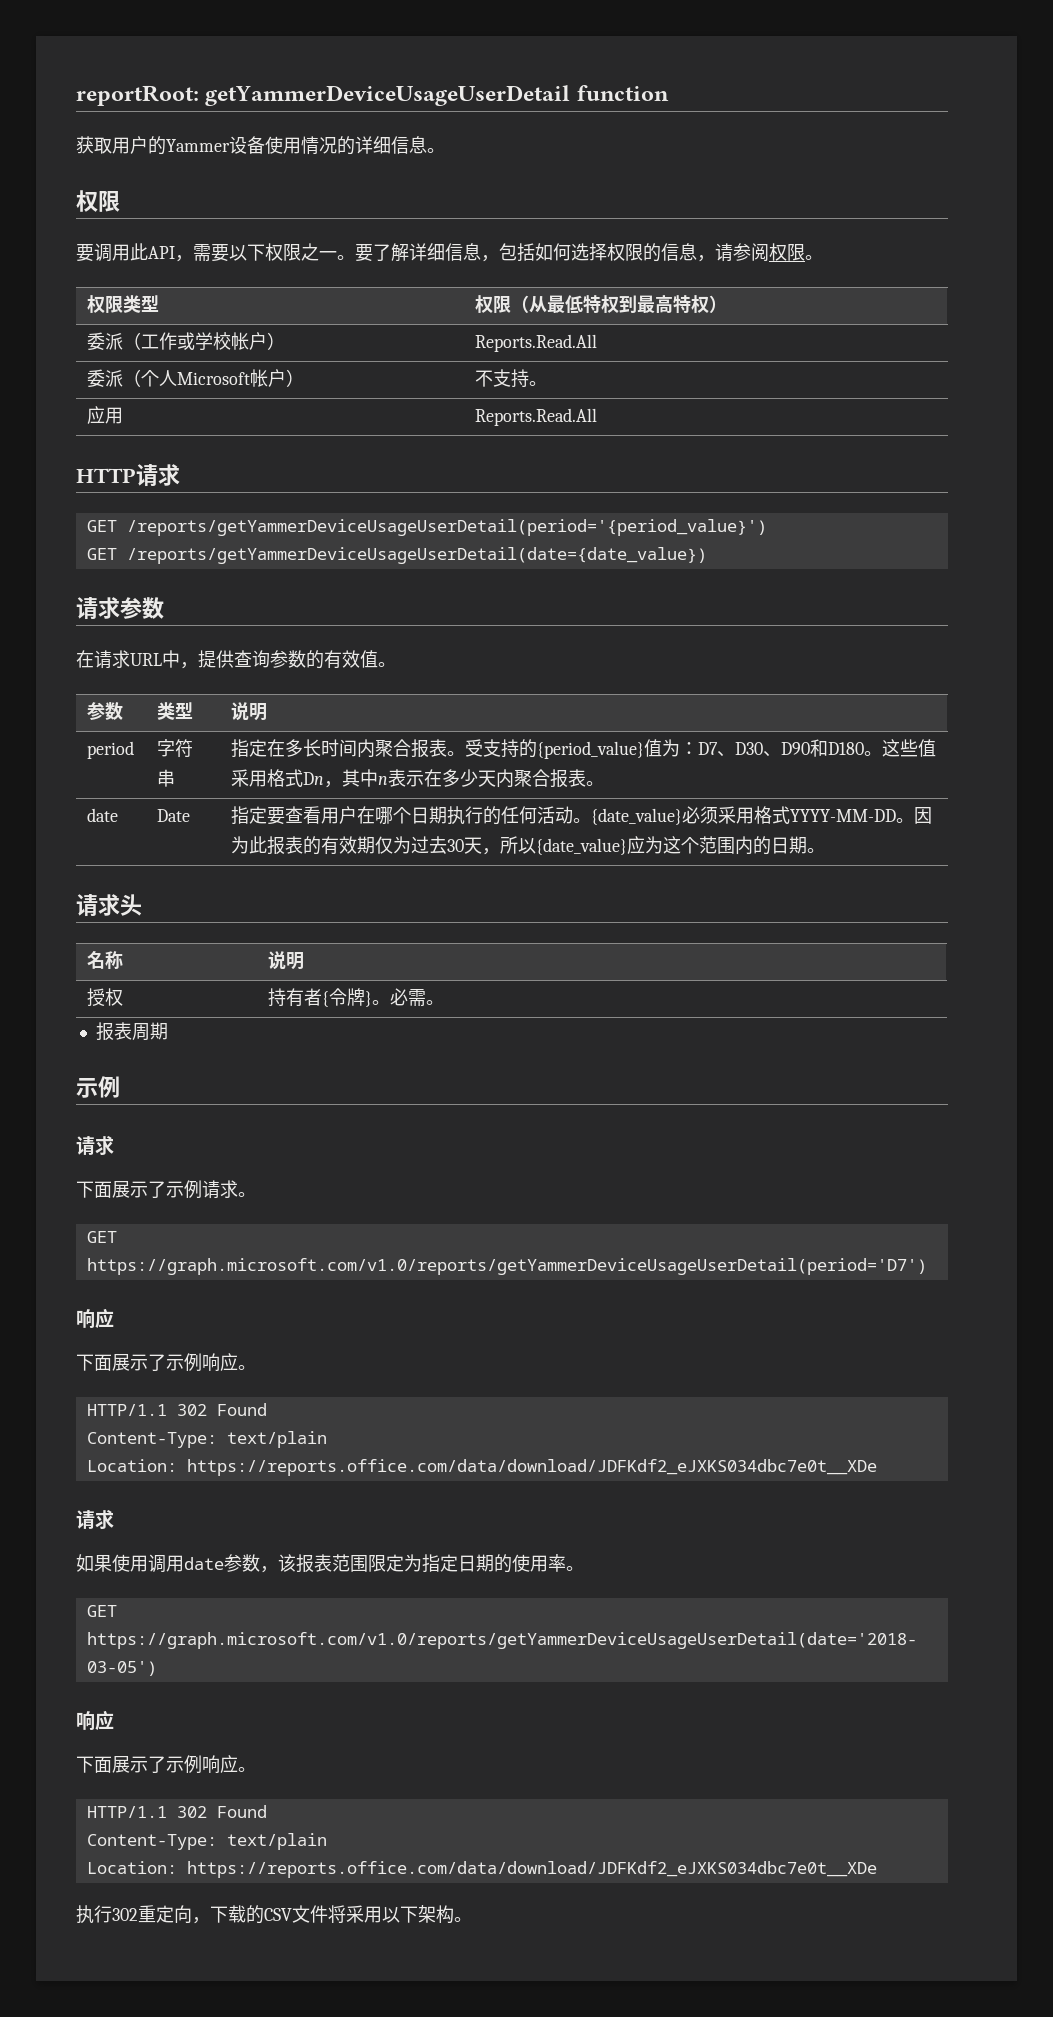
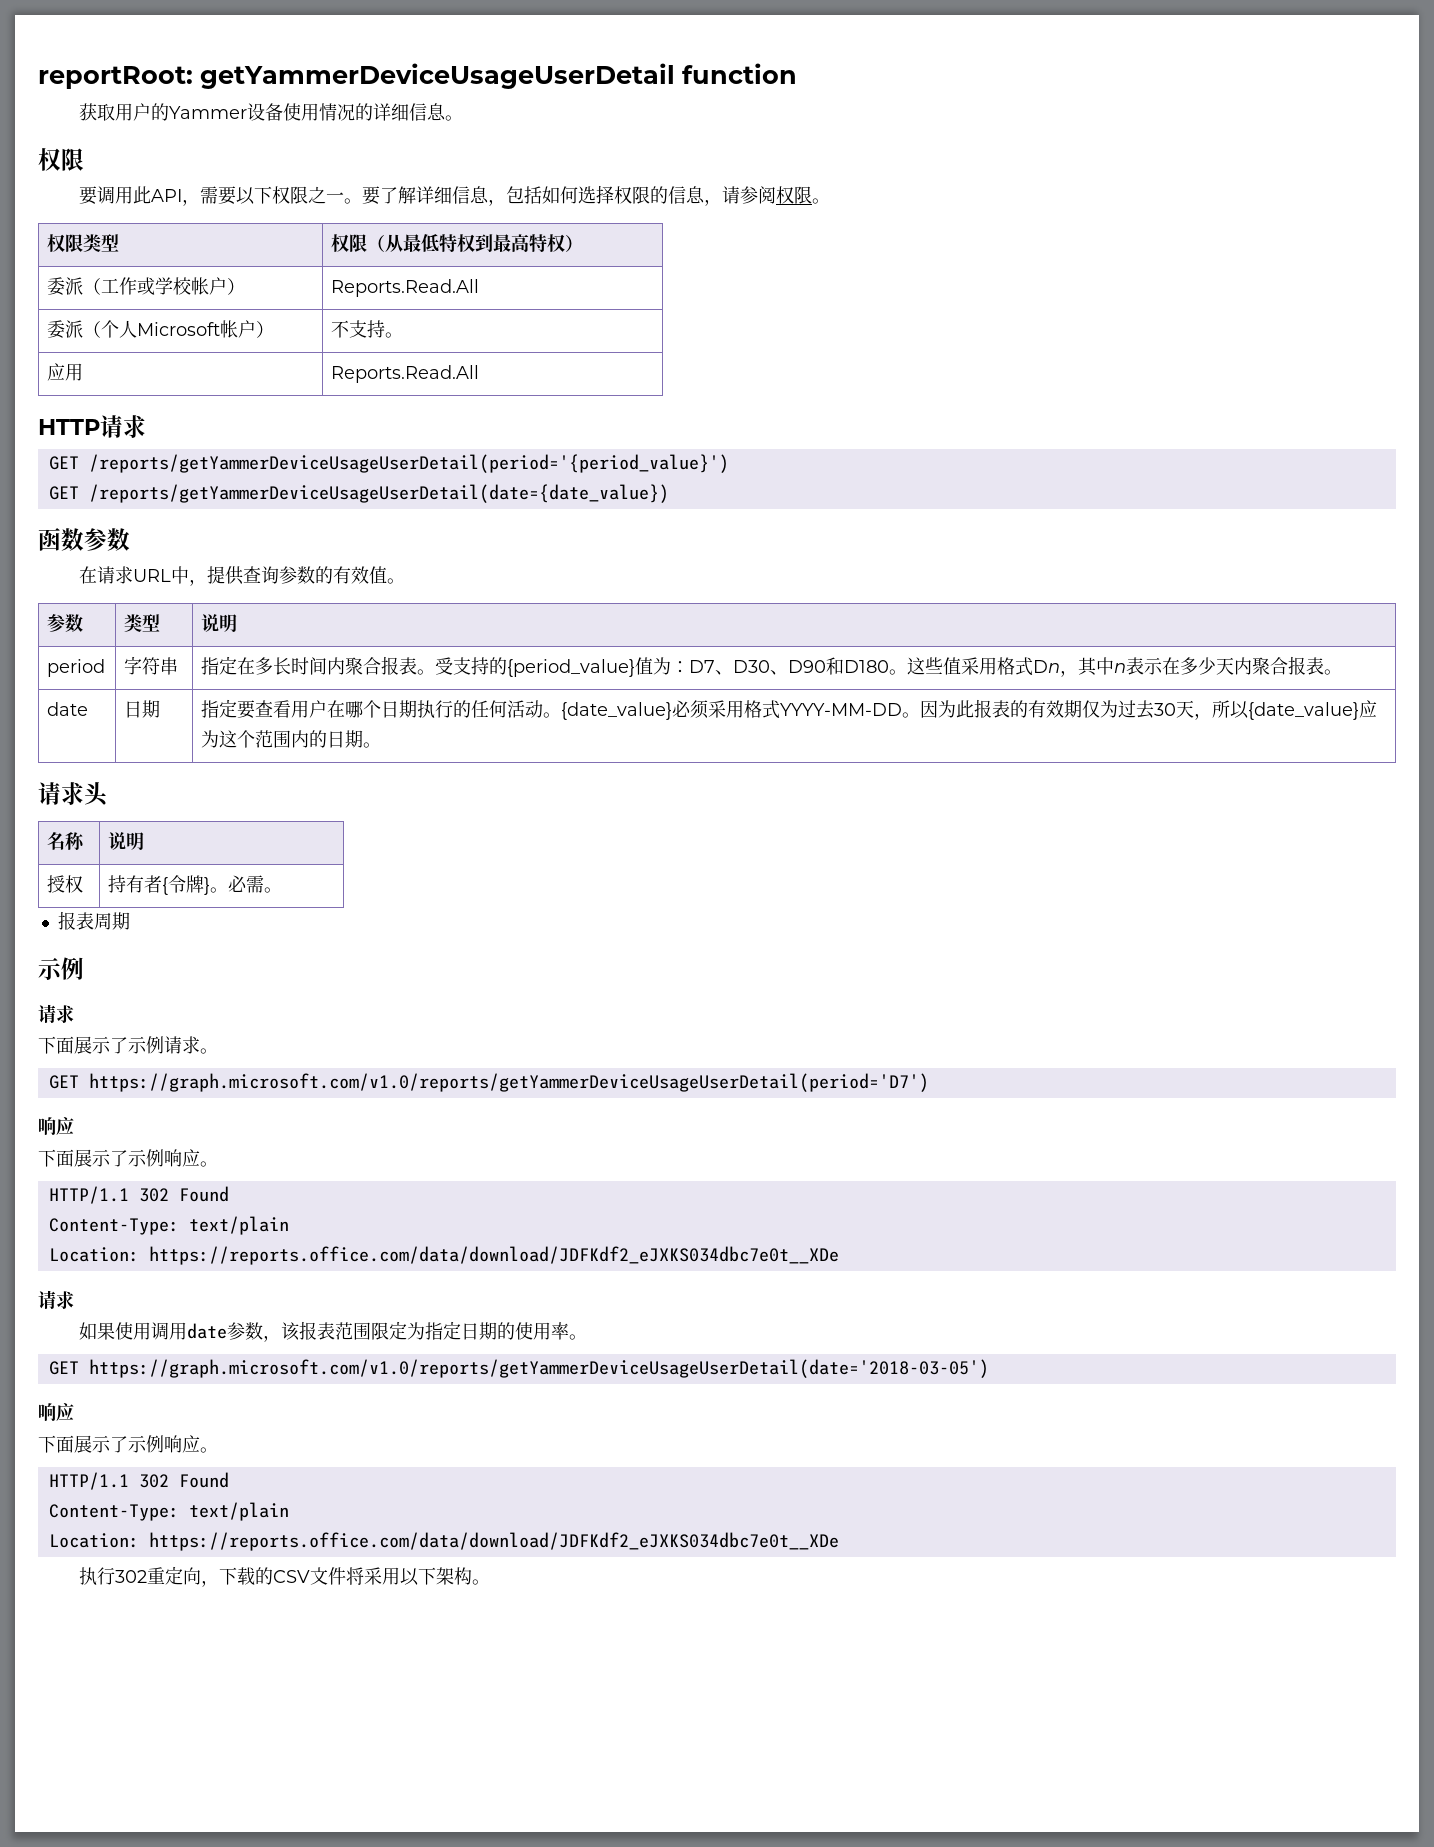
[76,597,120,620] 请求 -> [38,528,84,551] 函数
[157,809,191,822] Date -> [124,700,161,718] 日期

